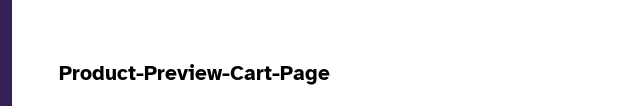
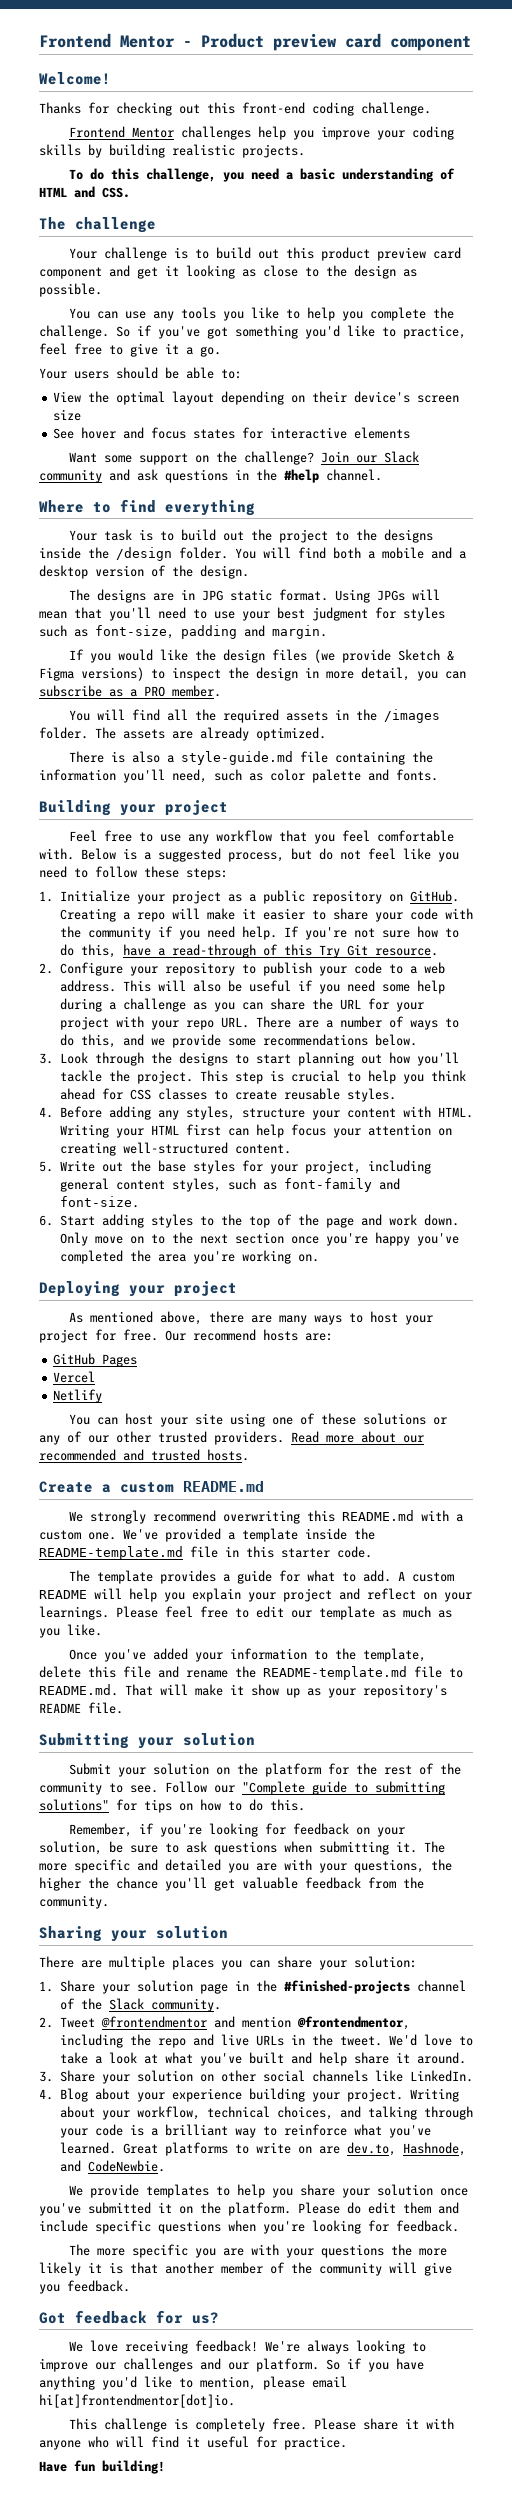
[59,64,330,85] Product-Preview-Cart-Page -> [39,33,471,51] [39,72,111,85] [39,102,431,116] [68,126,454,140] [39,144,305,158] [68,168,455,182] [39,186,130,198] [39,217,156,233] [68,247,461,261] [39,265,417,279] [39,283,102,297] [68,307,454,321] [39,325,466,339] [39,343,221,357] [39,367,242,379] [53,391,460,405] [53,409,82,421] [53,427,411,439] [68,451,419,465] [39,469,382,483] [39,499,255,516] [68,529,433,543] [39,547,466,561] [39,565,249,579] [68,589,440,603] [39,607,445,621] [39,625,327,639] [68,649,454,663] [39,667,466,681] [39,685,221,697] [68,709,440,723] [39,727,326,741] [68,751,433,765] [39,769,438,783] [39,800,228,816] [68,830,454,844] [39,848,459,862] [39,866,228,880] [39,890,459,904] [59,908,473,922] [59,926,459,940] [59,944,438,958] [39,962,445,976] [59,980,445,994] [59,998,424,1012] [59,1016,459,1030] [59,1034,417,1048] [39,1052,459,1066] [59,1070,466,1084] [59,1088,396,1102] [39,1106,473,1120] [59,1124,452,1138] [59,1142,291,1156] [39,1160,431,1174] [59,1178,400,1192] [59,1196,139,1208] [39,1214,459,1228] [59,1232,459,1246] [59,1250,319,1264] [39,1281,237,1297] [68,1311,433,1325] [39,1329,333,1343] [53,1353,138,1367] [53,1371,96,1383] [53,1389,103,1403] [68,1413,447,1427] [39,1431,424,1445] [39,1449,249,1461] [39,1481,264,1493] [68,1510,463,1524] [39,1528,375,1542] [39,1546,372,1560] [68,1570,454,1584] [39,1588,472,1602] [39,1606,452,1620] [39,1624,102,1638] [68,1648,426,1662] [39,1666,463,1680] [39,1684,447,1698] [39,1702,123,1714] [39,1733,255,1749] [68,1763,461,1777] [39,1781,445,1795] [39,1799,305,1813] [68,1823,405,1837] [39,1841,445,1855] [39,1859,452,1873] [39,1877,424,1891] [39,1895,109,1909] [39,1926,228,1942] [39,1956,417,1970] [39,1980,466,1994] [59,1998,221,2012] [39,2016,410,2030] [59,2034,473,2048] [59,2052,466,2066] [39,2070,473,2084] [39,2088,459,2102] [59,2106,473,2120] [59,2124,431,2138] [59,2142,466,2156] [59,2160,165,2172] [68,2184,468,2198] [39,2202,459,2216] [39,2220,459,2234] [68,2244,447,2258] [39,2262,452,2276] [39,2280,130,2294] [39,2310,219,2324] [68,2340,426,2354] [39,2358,424,2372] [39,2376,347,2390] [39,2394,235,2408] [68,2418,454,2432] [39,2436,347,2450] [39,2460,165,2474] Frontend Mentor - Product preview card component // Welcome! // Thanks for checking out this front-end coding challenge. // Frontend Mentor challenges help you improve your coding skills by building realistic projects. // To do this challenge, you need a basic understanding of HTML and CSS. // The challenge // Your challenge is to build out this product preview card component and get it looking as close to the design as possible. // You can use any tools you like to help you complete the challenge. So if you've got something you'd like to practice, feel free to give it a go. // Your users should be able to: // View the optimal layout depending on their device's screen size // See hover and focus states for interactive elements // Want some support on the challenge? Join our Slack community and ask questions in the #help channel. // Where to find everything // Your task is to build out the project to the designs inside the /design folder. You will find both a mobile and a desktop version of the design. // The designs are in JPG static format. Using JPGs will mean that you'll need to use your best judgment for styles such as font-size, padding and margin. // If you would like the design files (we provide Sketch & Figma versions) to inspect the design in more detail, you can subscribe as a PRO member. // You will find all the required assets in the /images folder. The assets are already optimized. // There is also a style-guide.md file containing the information you'll need, such as color palette and fonts. // Building your project // Feel free to use any workflow that you feel comfortable with. Below is a suggested process, but do not feel like you need to follow these steps: // 1. Initialize your project as a public repository on GitHub. Creating a repo will make it easier to share your code with the community if you need help. If you're not sure how to do this, have a read-through of this Try Git resource. // 2. Configure your repository to publish your code to a web address. This will also be useful if you need some help during a challenge as you can share the URL for your project with your repo URL. There are a number of ways to do this, and we provide some recommendations below. // 3. Look through the designs to start planning out how you'll tackle the project. This step is crucial to help you think ahead for CSS classes to create reusable styles. // 4. Before adding any styles, structure your content with HTML. Writing your HTML first can help focus your attention on creating well-structured content. // 5. Write out the base styles for your project, including general content styles, such as font-family and font-size. // 6. Start adding styles to the top of the page and work down. Only move on to the next section once you're happy you've completed the area you're working on. // Deploying your project // As mentioned above, there are many ways to host your project for free. Our recommend hosts are: // GitHub Pages // Vercel // Netlify // You can host your site using one of these solutions or any of our other trusted providers. Read more about our recommended and trusted hosts. // Create a custom README.md // We strongly recommend overwriting this README.md with a custom one. We've provided a template inside the README-template.md file in this starter code. // The template provides a guide for what to add. A custom README will help you explain your project and reflect on your learnings. Please feel free to edit our template as much as you like. // Once you've added your information to the template, delete this file and rename the README-template.md file to README.md. That will make it show up as your repository's README file. // Submitting your solution // Submit your solution on the platform for the rest of the community to see. Follow our "Complete guide to submitting solutions" for tips on how to do this. // Remember, if you're looking for feedback on your solution, be sure to ask questions when submitting it. The more specific and detailed you are with your questions, the higher the chance you'll get valuable feedback from the community. // Sharing your solution // There are multiple places you can share your solution: // 1. Share your solution page in the #finished-projects channel of the Slack community. // 2. Tweet @frontendmentor and mention @frontendmentor, including the repo and live URLs in the tweet. We'd love to take a look at what you've built and help share it around. // 3. Share your solution on other social channels like LinkedIn. // 4. Blog about your experience building your project. Writing about your workflow, technical choices, and talking through your code is a brilliant way to reinforce what you've learned. Great platforms to write on are dev.to, Hashnode, and CodeNewbie. // We provide templates to help you share your solution once you've submitted it on the platform. Please do edit them and include specific questions when you're looking for feedback. // The more specific you are with your questions the more likely it is that another member of the community will give you feedback. // Got feedback for us? // We love receiving feedback! We're always looking to improve our challenges and our platform. So if you have anything you'd like to mention, please email hi[at]frontendmentor[dot]io. // This challenge is completely free. Please share it with anyone who will find it useful for practice. // Have fun building!

